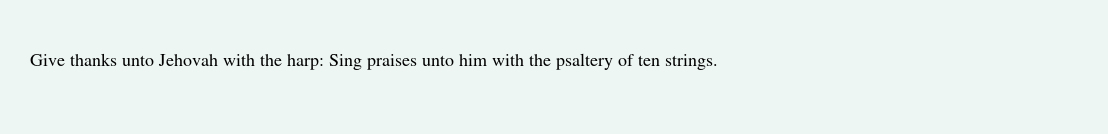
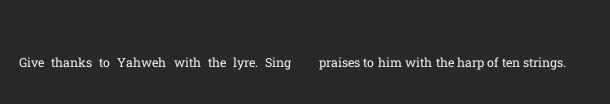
[122,54,324,70] unto Jehovah with the harp: -> [99,57,258,70] to Yahweh with the lyre.
[422,55,454,66] unto -> [363,58,375,68] to
[556,53,613,70] psaltery -> [456,57,484,70] harp

